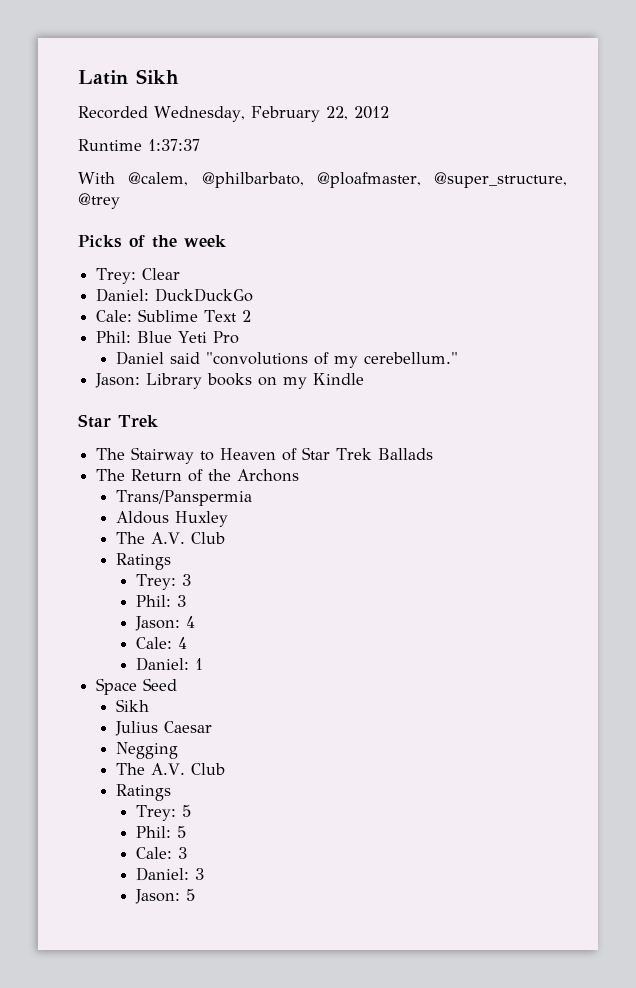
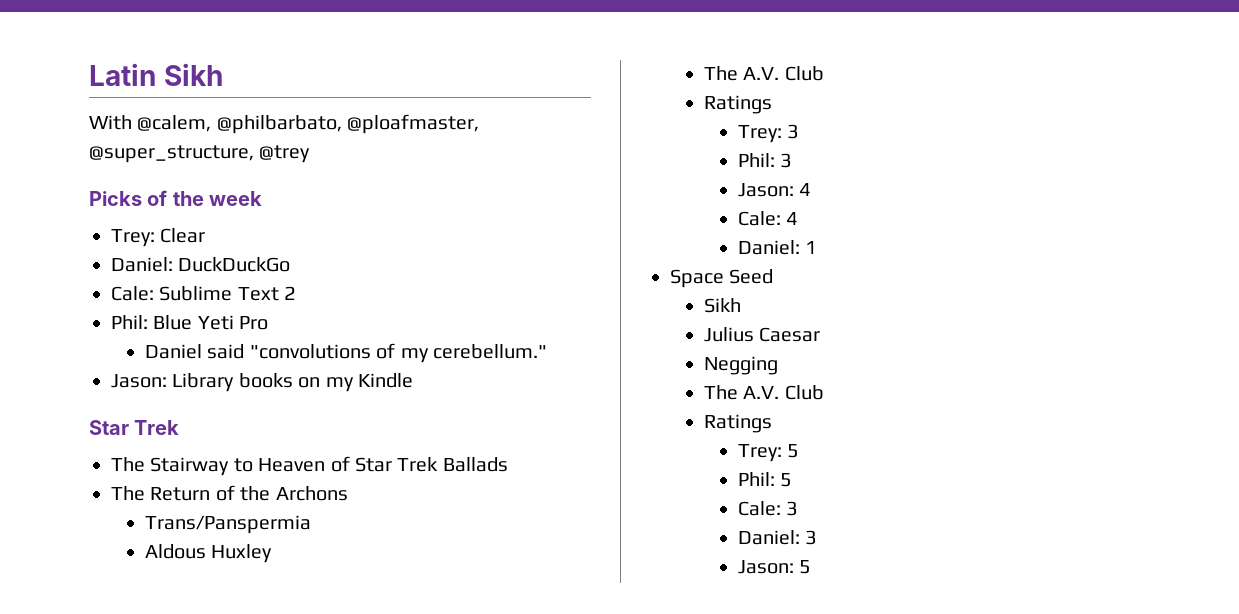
[78,106,389,122] [78,139,200,151] // Recorded Wednesday, February 22, 2012 // Runtime 1:37:37 -> (223, 74) none

